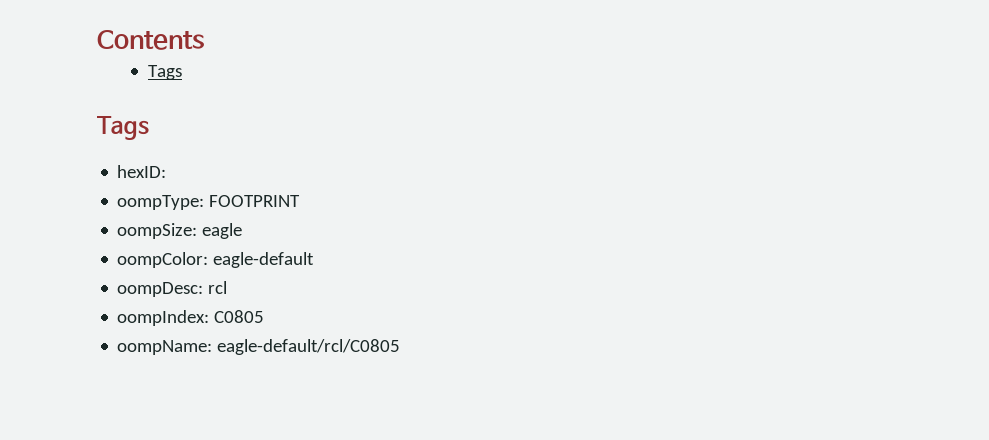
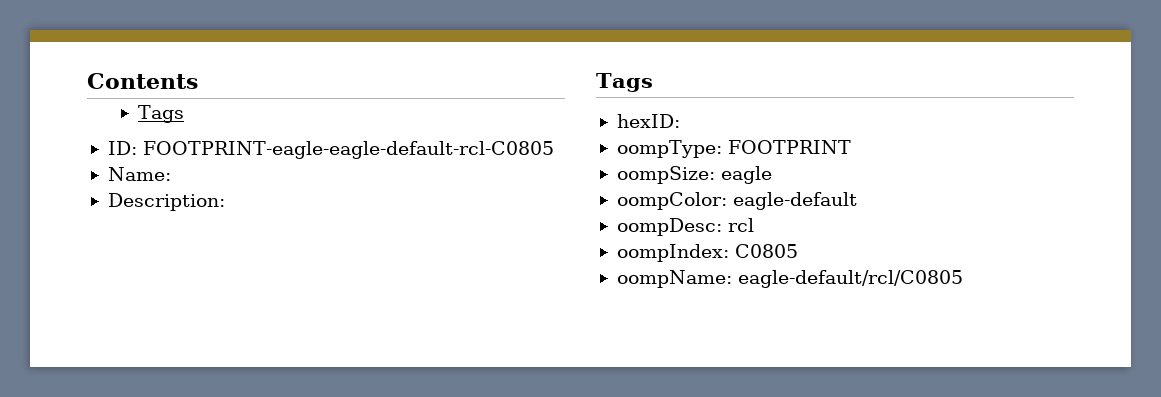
(183, 72) none -> [107,141,554,159] [107,167,171,181] [107,193,225,211] // ID: FOOTPRINT-eagle-eagle-default-rcl-C0805 // Name: // Description:

